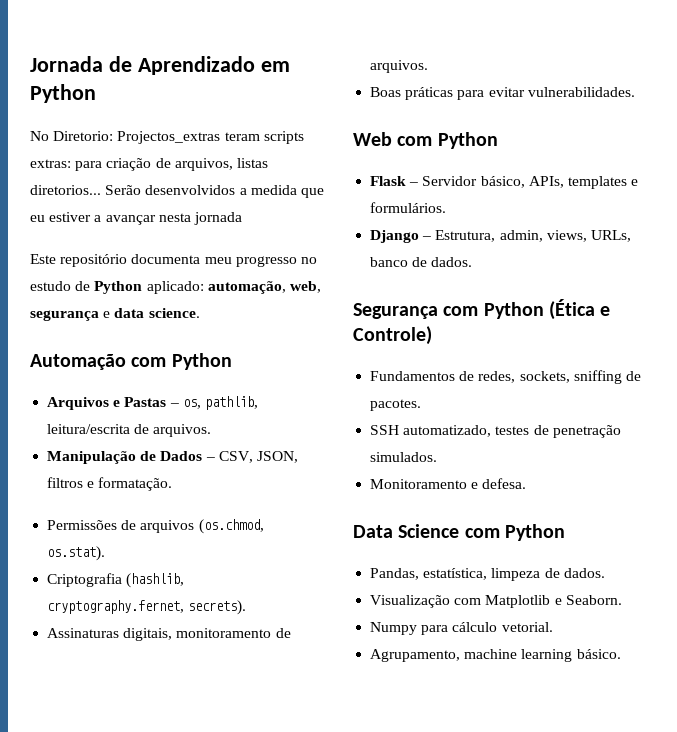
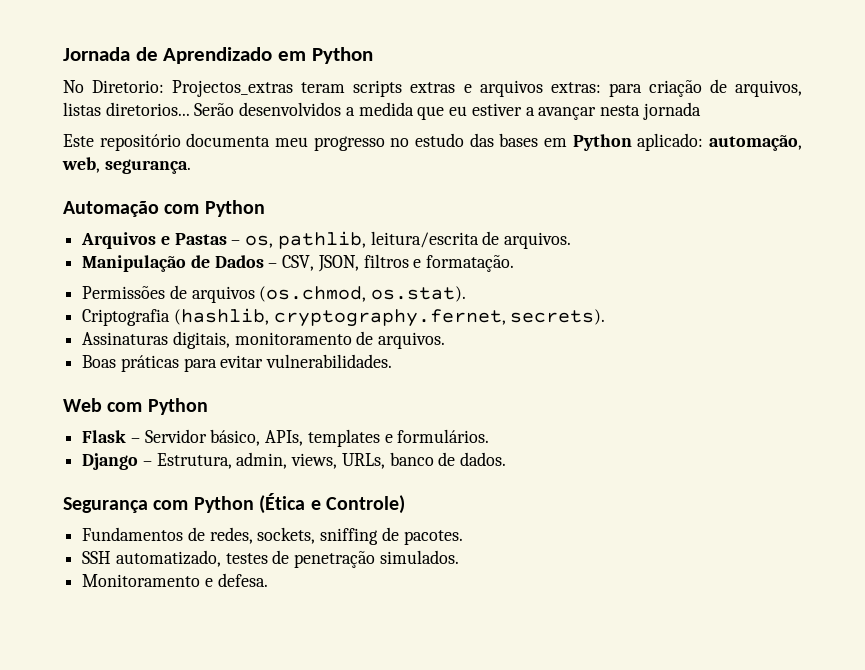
(304, 137) none -> [410,80,543,97] extras e arquivos
[75,281,91,291] de -> [469,133,568,147] das bases em
[30,308,200,321] segurança e data science. -> [104,159,191,174] segurança.
[353,524,565,541] [370,568,605,581] [370,595,622,608] [370,622,553,635] [370,649,621,662] // Data Science com Python // Pandas, estatística, limpeza de dados. // Visualização com Matplotlib e Seaborn. // Numpy para cálculo vetorial. // Agrupamento, machine learning básico. -> (268, 580) none

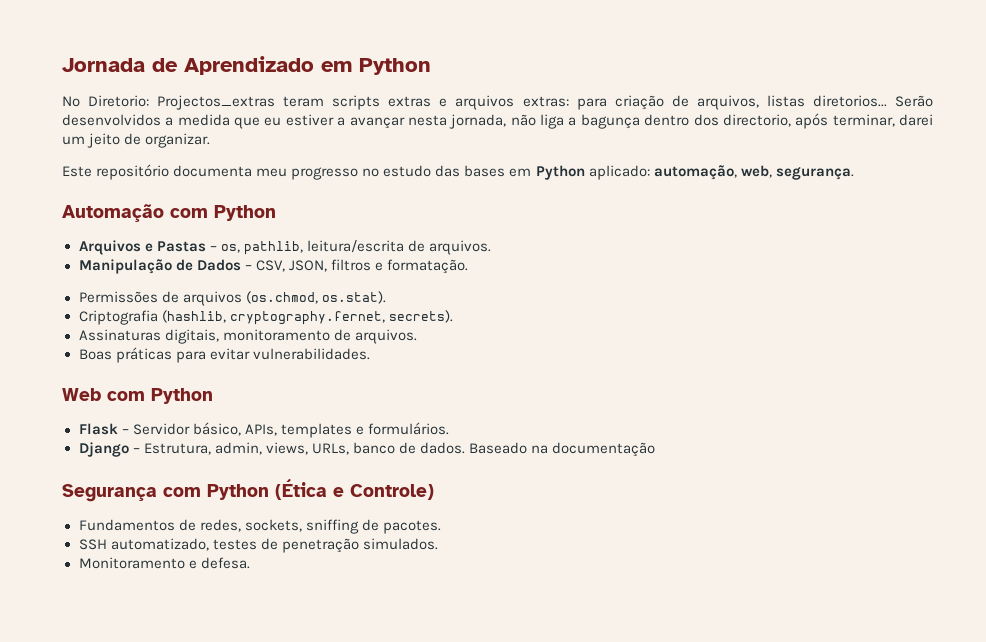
[642,102,701,120] jornada -> [449,113,933,129] [62,133,211,148] jornada, não liga a bagunça dentro dos directorio, após terminar, darei um jeito de organizar.
(507, 459) none -> [468,442,656,457] Baseado na documentação

